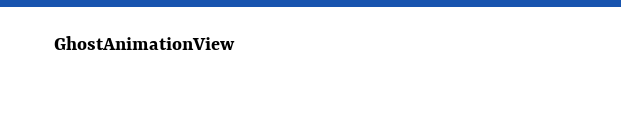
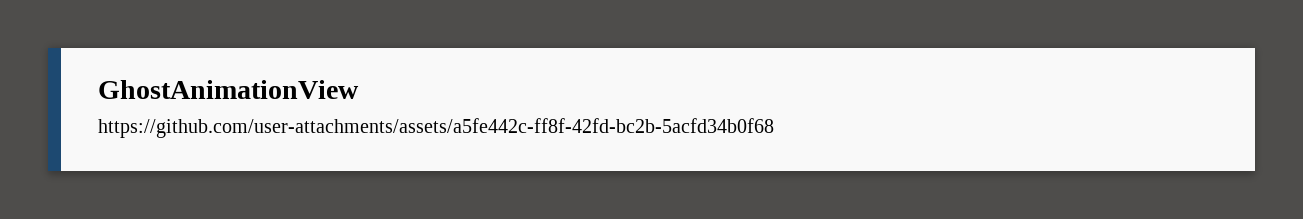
(235, 43) none -> [98,118,774,138] // https://github.com/user-attachments/assets/a5fe442c-ff8f-42fd-bc2b-5acfd34b0f68

